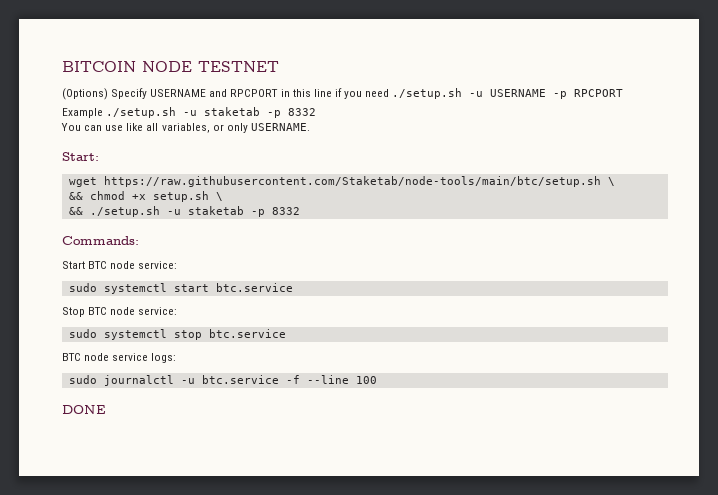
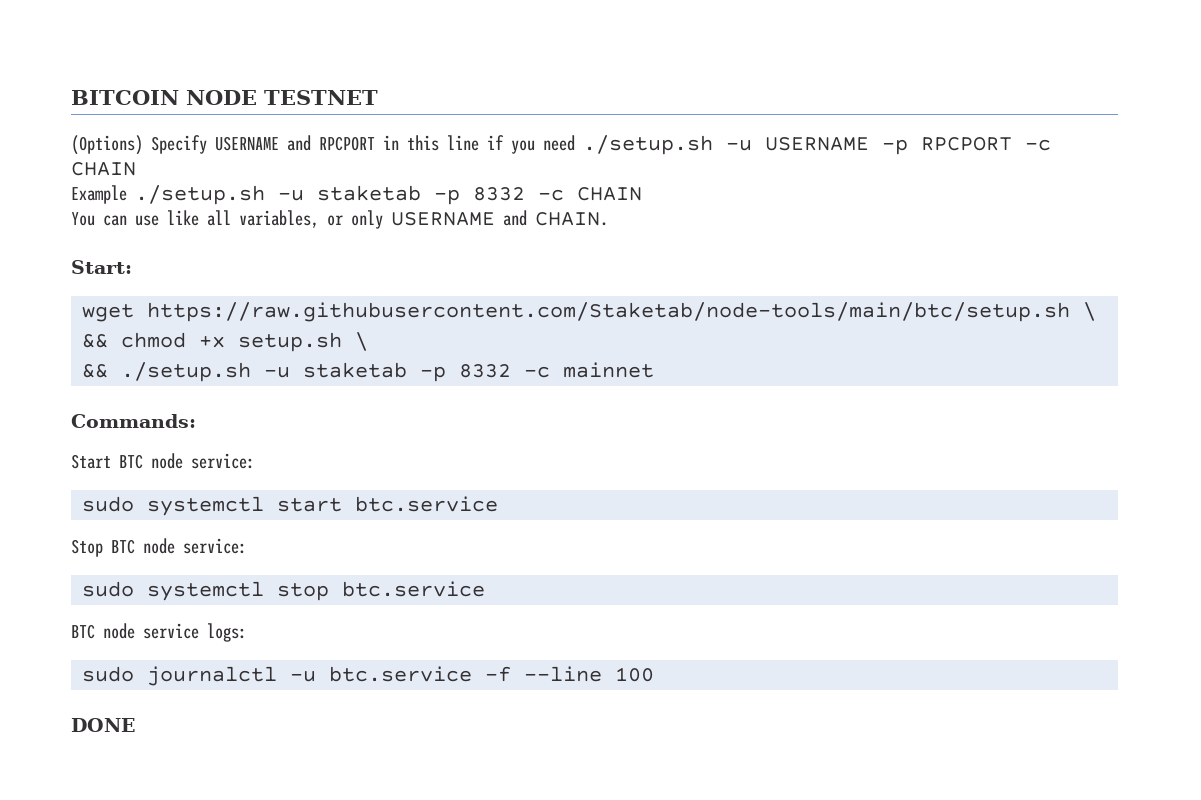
(624, 93) none -> [1025,139,1051,151] [71,162,136,176] -c CHAIN
(317, 112) none -> [538,187,642,201] -c CHAIN
[250,123,310,131] USERNAME. -> [391,210,608,226] USERNAME and CHAIN.
(300, 211) none -> [524,362,655,378] -c mainnet

